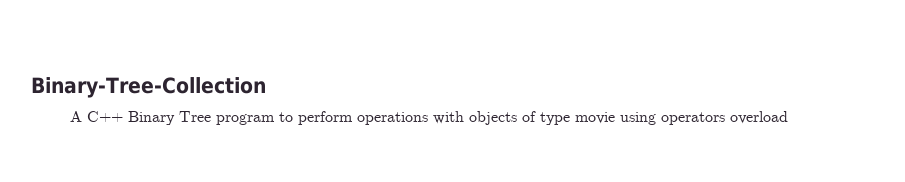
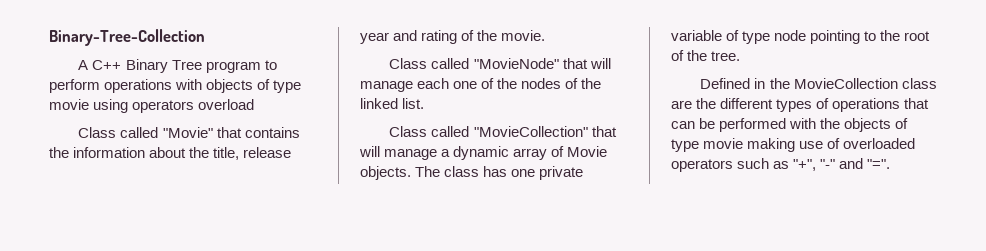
(788, 117) none -> [78,127,300,138] [49,147,292,160] [360,30,546,44] [389,58,611,69] [360,78,602,92] [360,98,425,109] [389,126,617,137] [359,146,608,160] [360,166,584,180] [671,30,931,44] [671,50,741,61] [700,78,937,89] [671,98,930,112] [671,118,909,132] [671,138,916,152] [671,158,891,172] // Class called "Movie" that contains the information about the title, release year and rating of the movie. // Class called "MovieNode" that will manage each one of the nodes of the linked list. // Class called "MovieCollection" that will manage a dynamic array of Movie objects. The class has one private variable of type node pointing to the root of the tree. // Defined in the MovieCollection class are the different types of operations that can be performed with the objects of type movie making use of overloaded operators such as "+", "-" and "=".

